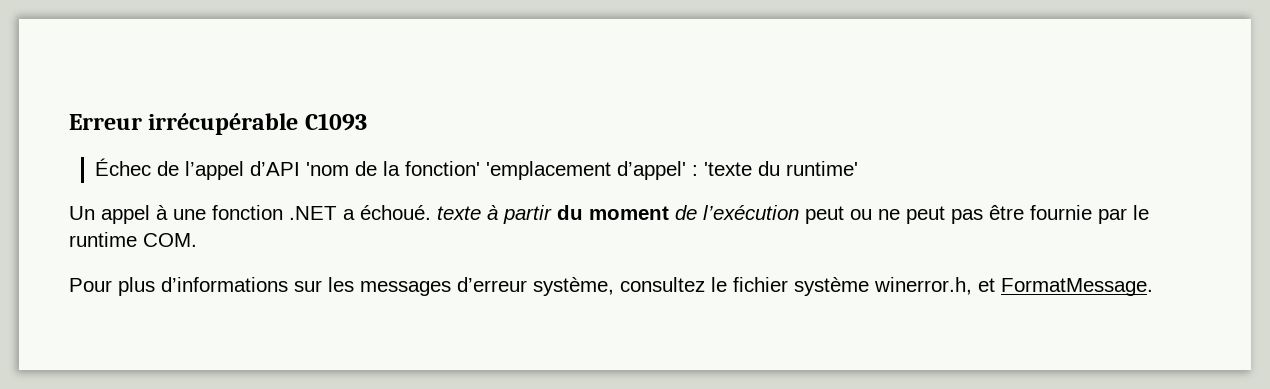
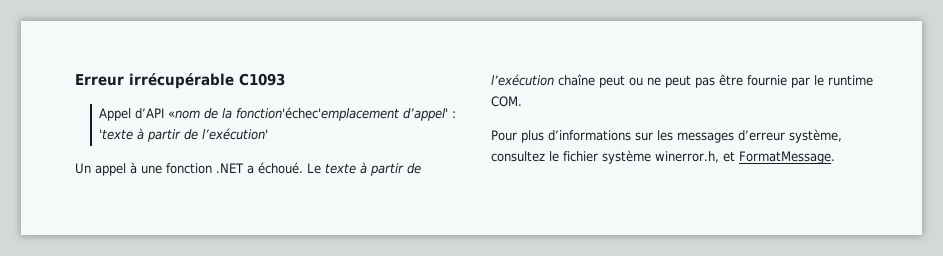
[95,158,859,180] Échec de l’appel d’API 'nom de la fonction' 'emplacement d’appel' : 'texte du runtime' -> [99,107,457,121] [99,128,269,142] Appel d’API «nom de la fonction'échec'emplacement d’appel' : 'texte à partir de l’exécution'
(431, 212) none -> [307,163,321,174] Le
[557,205,669,220] du moment -> (404, 169) none
(799, 212) none -> [558,74,595,86] chaîne

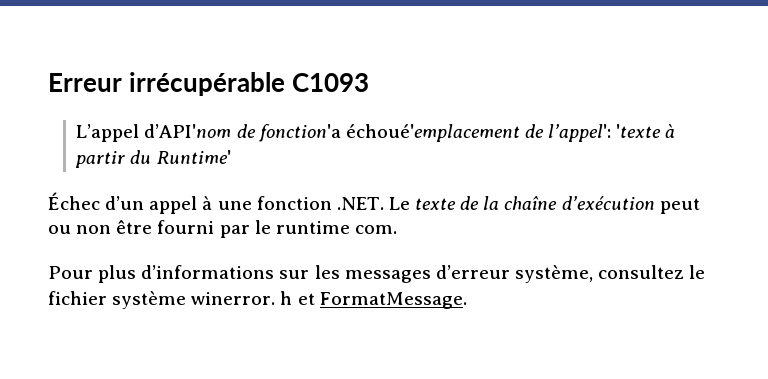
[99,107,457,121] [99,128,269,142] [75,162,421,176] [491,74,787,88] Appel d’API «nom de la fonction'échec'emplacement d’appel' : 'texte à partir de l’exécution' // Un appel à une fonction .NET a échoué. Le texte à partir de l’exécution chaîne peut ou ne peut pas être fournie -> [76,124,676,142] [75,150,231,168] [48,192,700,214] [48,220,215,234] L’appel d’API'nom de fonction'a échoué'emplacement de l’appel': 'texte à partir du Runtime' // Échec d’un appel à une fonction .NET. Le texte de la chaîne d’exécution peut ou non être fourni
[491,96,522,107] COM. -> [354,225,397,234] com.
[655,151,719,163] winerror.h, -> [191,291,293,305] winerror. h

